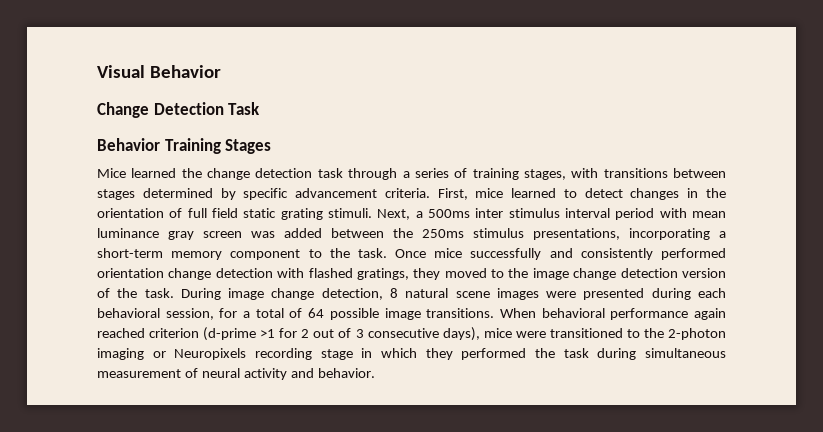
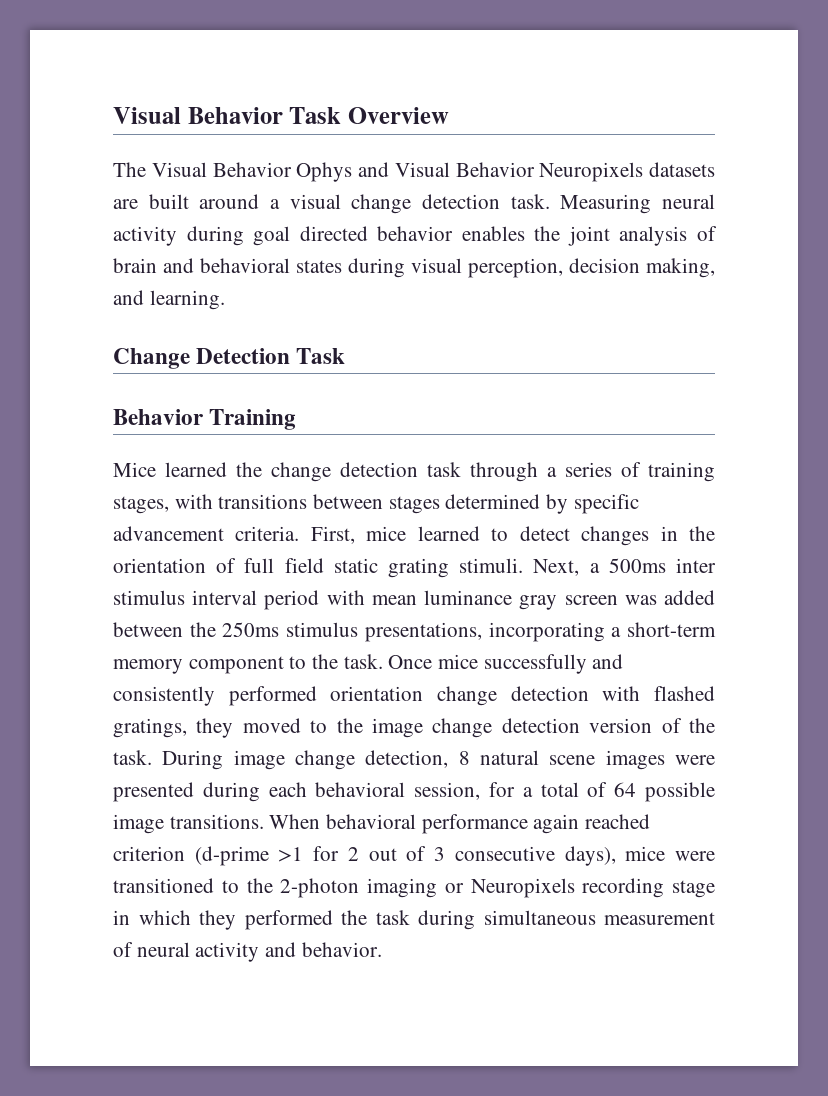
[97,65,221,78] Visual Behavior -> [113,107,449,124] [113,162,715,182] [113,194,715,214] [113,226,717,246] [113,258,715,278] [113,290,225,310] Visual Behavior Task Overview // The Visual Behavior Ophys and Visual Behavior Neuropixels datasets are built around a visual change detection task. Measuring neural activity during goal directed behavior enables the joint analysis of brain and behavioral states during visual perception, decision making, and learning.
[225,139,272,154] Stages -> (297, 419) none

